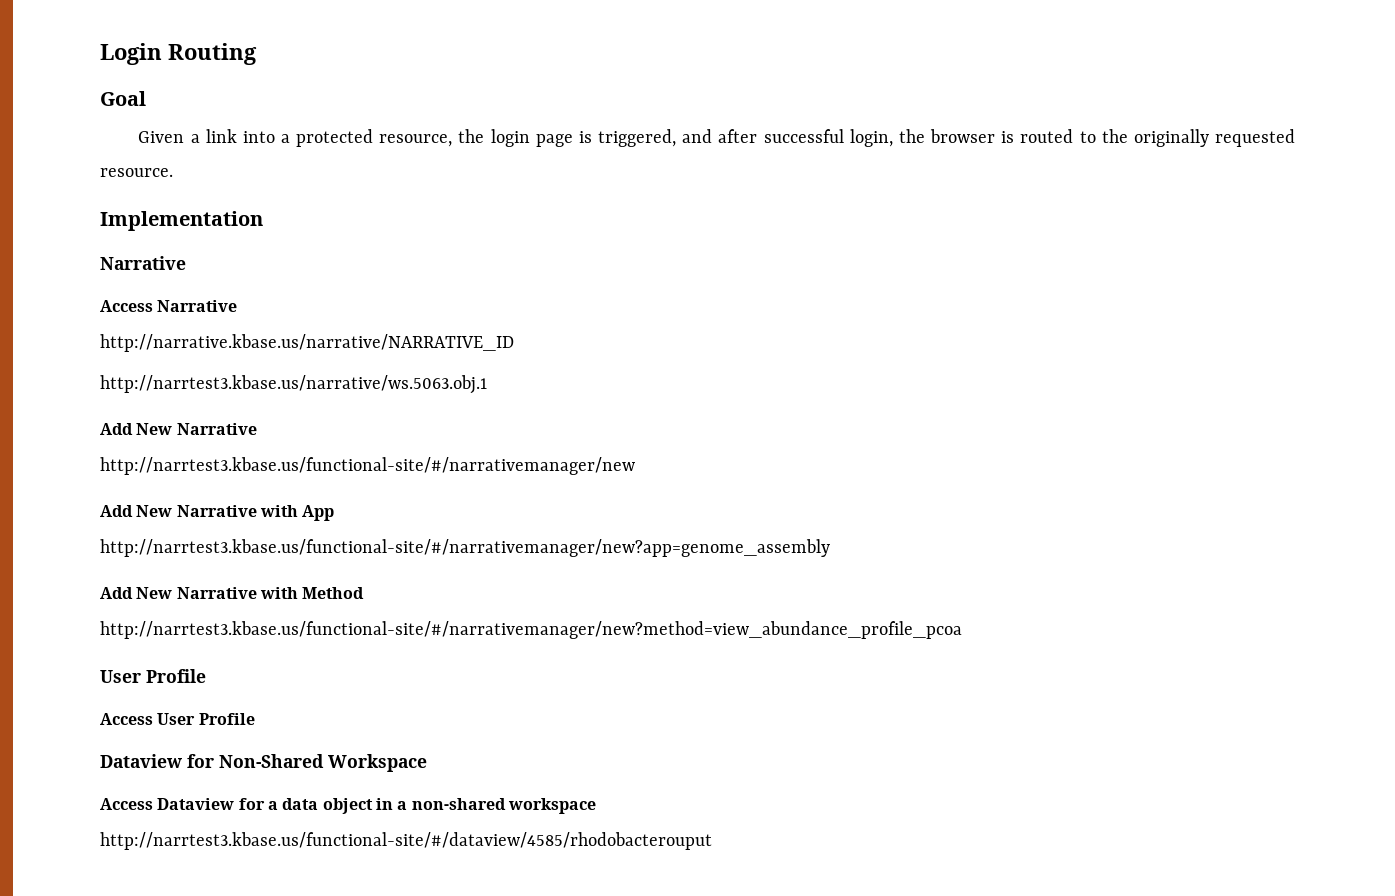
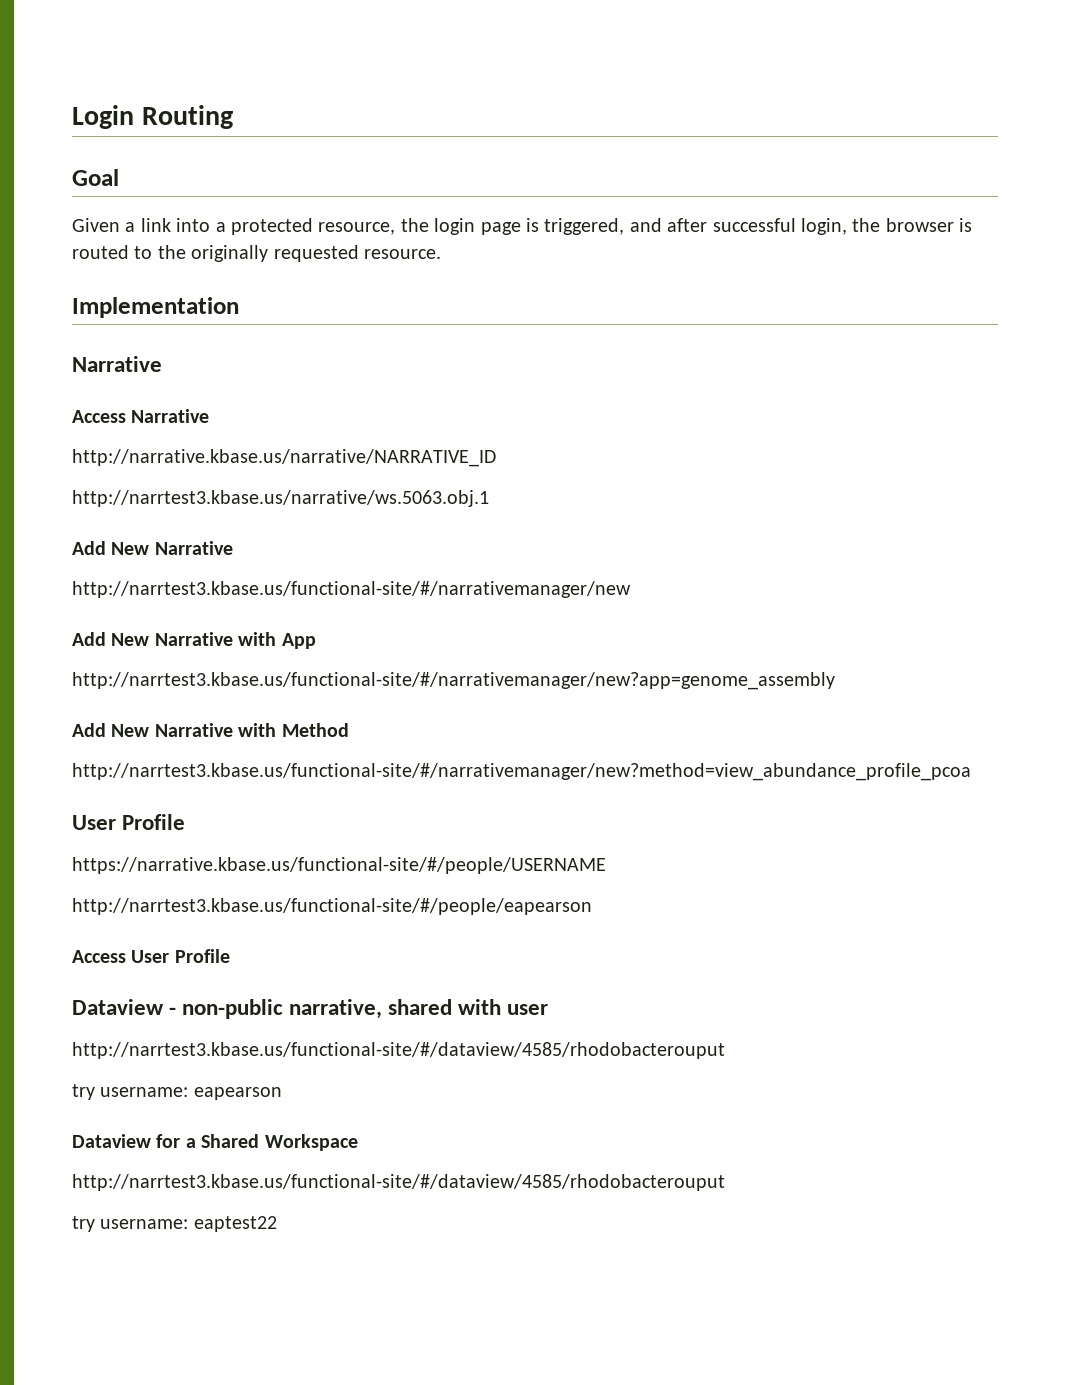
(206, 676) none -> [72,857,606,874] [72,898,592,915] // https://narrative.kbase.us/functional-site/#/people/USERNAME // http://narrtest3.kbase.us/functional-site/#/people/eapearson
[187,754,427,772] [100,798,596,814] [100,832,712,850] for Non-Shared Workspace // Access Dataview for a data object in a non-shared workspace // http://narrtest3.kbase.us/functional-site/#/dataview/4585/rhodobacterouput -> [169,999,549,1019] [72,1042,725,1059] [72,1084,282,1100] [72,1134,358,1151] [72,1174,725,1191] [72,1216,277,1232] - non-public narrative, shared with user // http://narrtest3.kbase.us/functional-site/#/dataview/4585/rhodobacterouput // try username: eapearson // Dataview for a Shared Workspace // http://narrtest3.kbase.us/functional-site/#/dataview/4585/rhodobacterouput // try username: eaptest22

